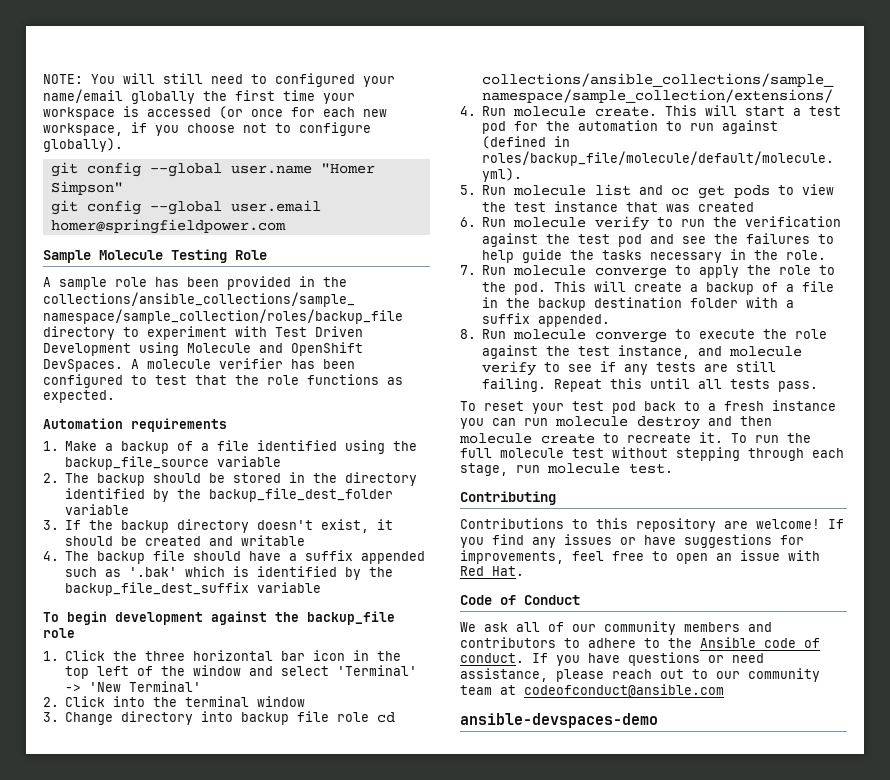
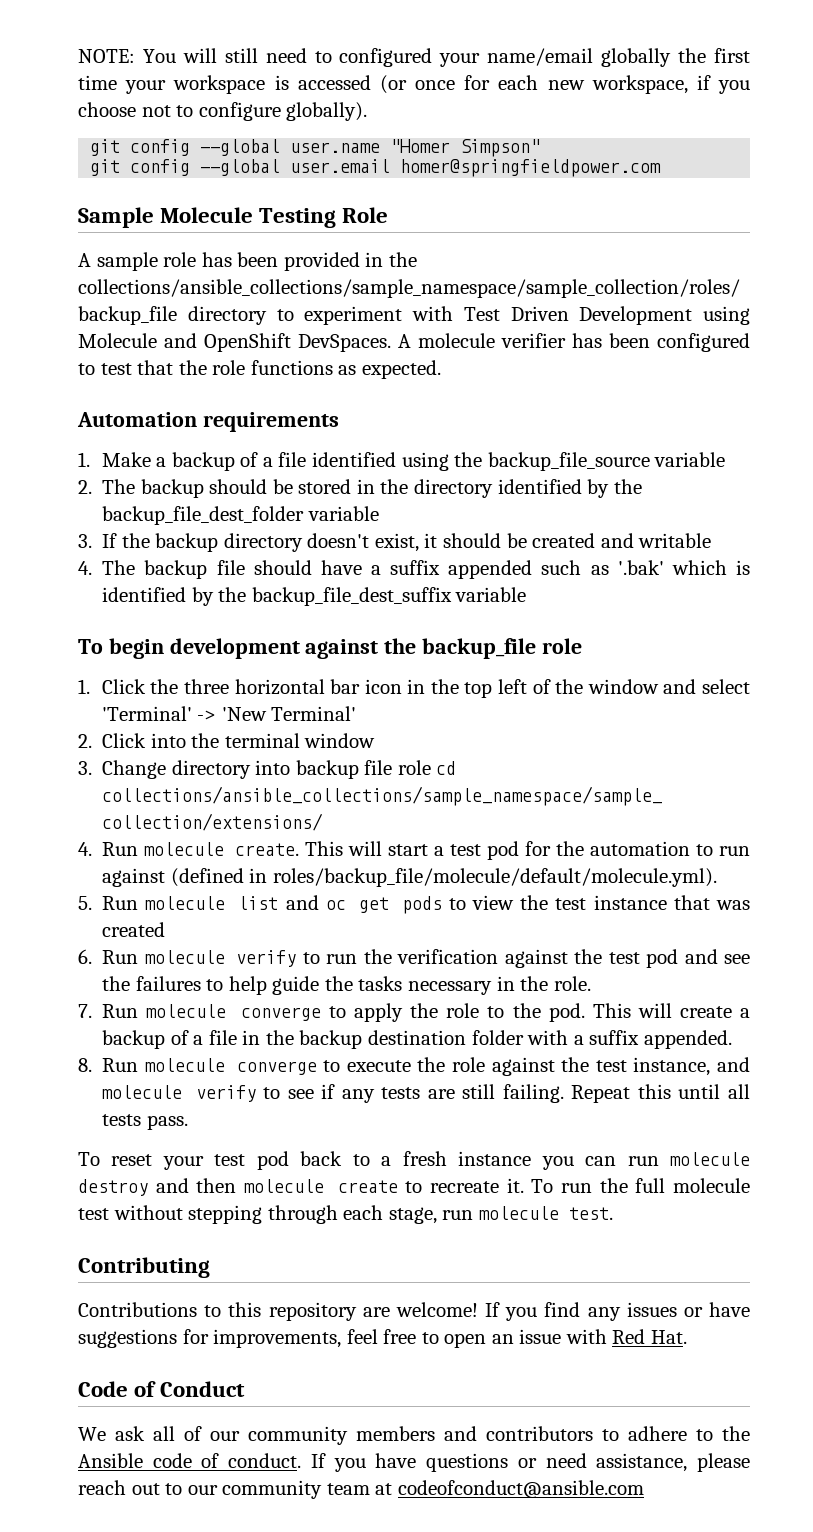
[460,713,658,728] // ansible-devspaces-demo -> (644, 1489) none

